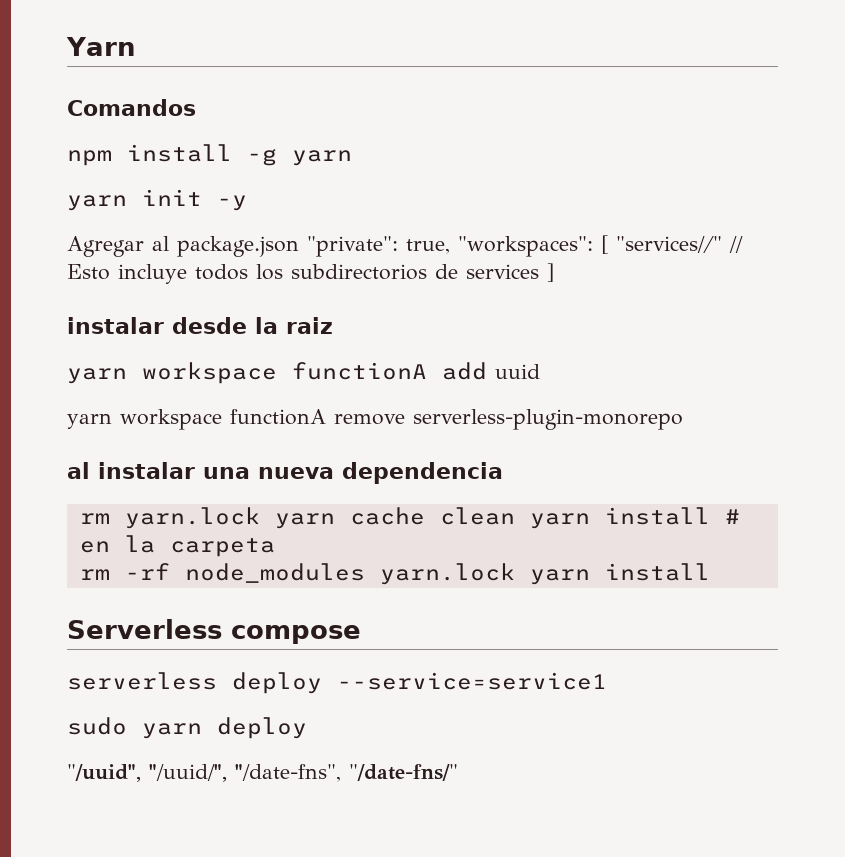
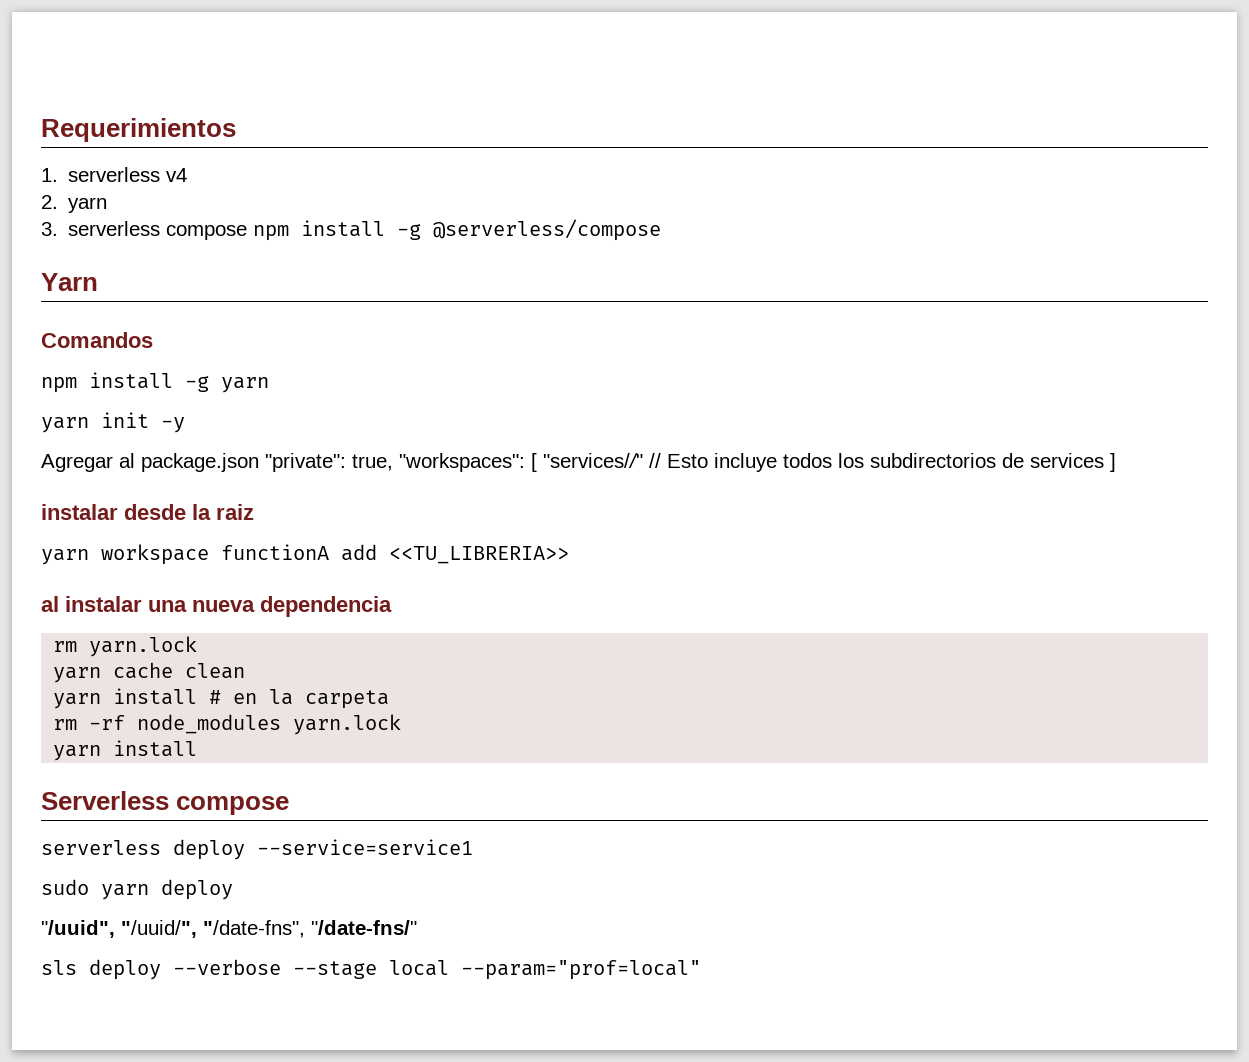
(66, 46) none -> [41,118,236,142] [41,167,188,182] [41,195,108,213] [41,219,662,241] Requerimientos // 1. serverless v4 // 2. yarn // 3. serverless compose npm install -g @serverless/compose //
[495,364,540,379] [67,409,683,430] uuid // yarn workspace functionA remove serverless-plugin-monorepo -> [389,546,569,564] <<TU_LIBRERIA>>
(260, 518) none -> (198, 646) //
(515, 516) none -> (246, 671) //
(515, 574) none -> (402, 724) //
(458, 772) none -> [41,959,701,980] // sls deploy --verbose --stage local --param="prof=local"

